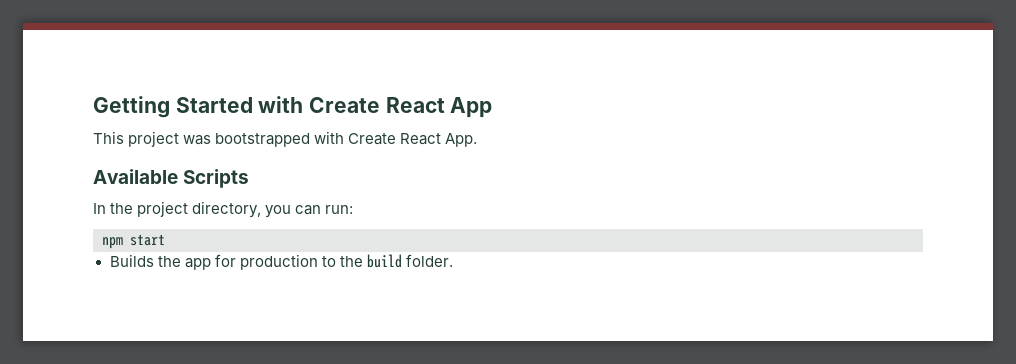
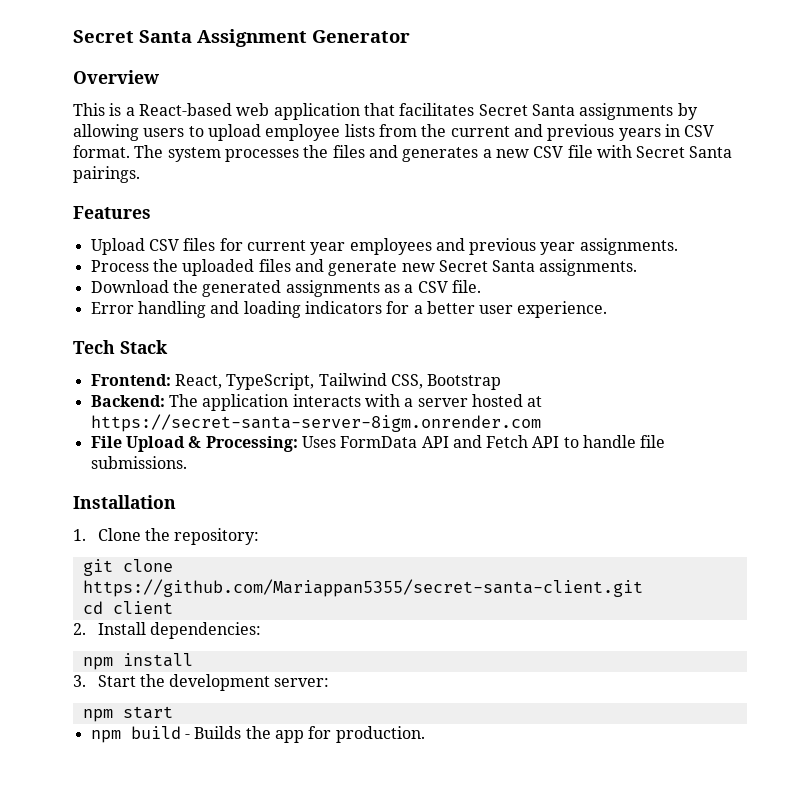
[93,96,493,118] [93,131,478,147] [93,169,250,188] [93,201,354,218] Getting Started with Create React App // This project was bootstrapped with Create React App. // Available Scripts // In the project directory, you can run: -> [73,29,410,47] [73,70,159,84] [73,103,698,120] [73,124,715,141] [73,145,733,162] [73,166,140,183] [73,206,151,219] [90,238,678,255] [90,259,638,276] [90,280,481,297] [90,301,608,318] [73,340,168,354] [90,373,502,390] [90,394,543,411] [90,414,541,432] [90,435,666,452] [90,456,187,469] [73,495,176,509] [73,528,260,545] [82,559,173,576] [82,579,643,597] [82,601,173,614] [73,622,261,639] [82,653,193,670] [73,674,330,691] Secret Santa Assignment Generator // Overview // This is a React-based web application that facilitates Secret Santa assignments by allowing users to upload employee lists from the current and previous years in CSV format. The system processes the files and generates a new CSV file with Secret Santa pairings. // Features // Upload CSV files for current year employees and previous year assignments. // Process the uploaded files and generate new Secret Santa assignments. // Download the generated assignments as a CSV file. // Error handling and loading indicators for a better user experience. // Tech Stack // Frontend: React, TypeScript, Tailwind CSS, Bootstrap // Backend: The application interacts with a server hosted at https://secret-santa-server-8igm.onrender.com // File Upload & Processing: Uses FormData API and Fetch API to handle file submissions. // Installation // 1. Clone the repository: // git clone https://github.com/Mariappan5355/secret-santa-client.git // cd client // 2. Install dependencies: // npm install // 3. Start the development server:
(165, 240) none -> [90,726,190,743] npm build -
[239,254,453,270] production to the build folder. -> [335,726,425,743] production.

